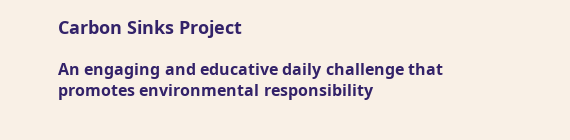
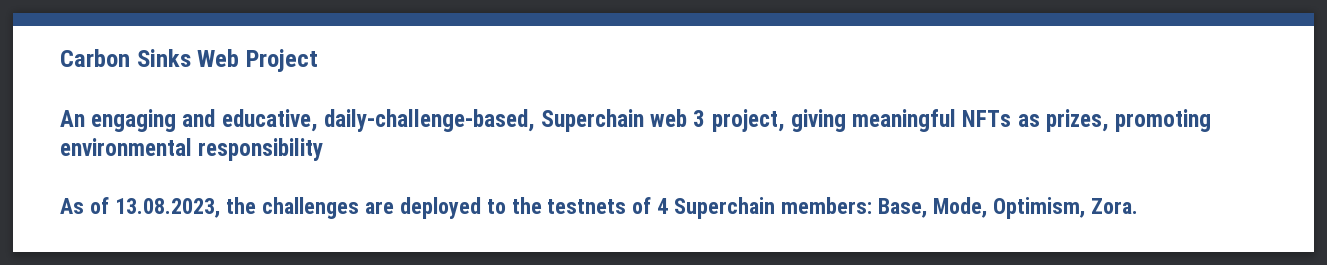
(174, 27) none -> [197,49,240,67] Web
[199,63,443,79] [58,84,374,100] educative daily challenge that promotes environmental responsibility -> [221,109,1211,132] [60,138,324,161] [60,197,1138,219] educative, daily-challenge-based, Superchain web 3 project, giving meaningful NFTs as prizes, promoting environmental responsibility // As of 13.08.2023, the challenges are deployed to the testnets of 4 Superchain members: Base, Mode, Optimism, Zora.

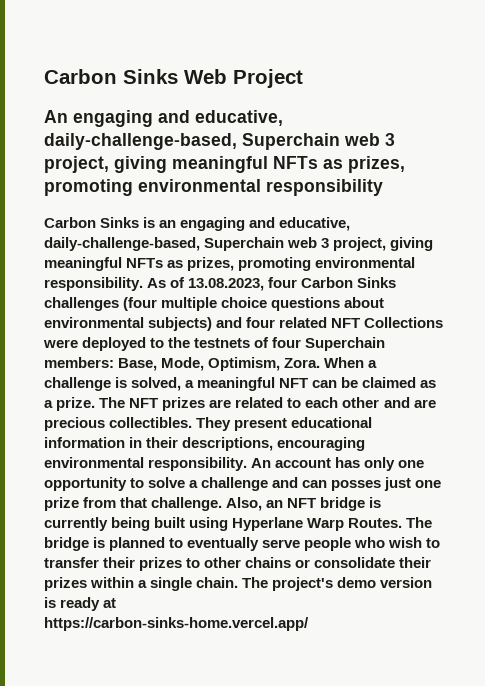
[60,197,394,219] As of 13.08.2023, the challenges are -> [44,217,351,231] [44,237,434,251] [44,257,416,271] [44,277,397,291] [44,297,385,311] [44,317,444,331] [43,339,78,348] Carbon Sinks is an engaging and educative, daily-challenge-based, Superchain web 3 project, giving meaningful NFTs as prizes, promoting environmental responsibility. As of 13.08.2023, four Carbon Sinks challenges (four multiple choice questions about environmental subjects) and four related NFT Collections were
[657,198,669,214] 4 -> [272,337,302,348] four
(1138, 206) none -> [324,357,378,368] [44,377,437,391] [44,397,436,411] [44,417,373,431] [44,437,366,451] [44,457,425,471] [44,477,442,491] [44,497,382,511] [44,517,433,531] [44,537,441,551] [44,557,432,571] [44,577,433,591] [44,597,117,611] [44,617,309,631] When a challenge is solved, a meaningful NFT can be claimed as a prize. The NFT prizes are related to each other and are precious collectibles. They present educational information in their descriptions, encouraging environmental responsibility. An account has only one opportunity to solve a challenge and can posses just one prize from that challenge. Also, an NFT bridge is currently being built using Hyperlane Warp Routes. The bridge is planned to eventually serve people who wish to transfer their prizes to other chains or consolidate their prizes within a single chain. The project's demo version is ready at // https://carbon-sinks-home.vercel.app/

